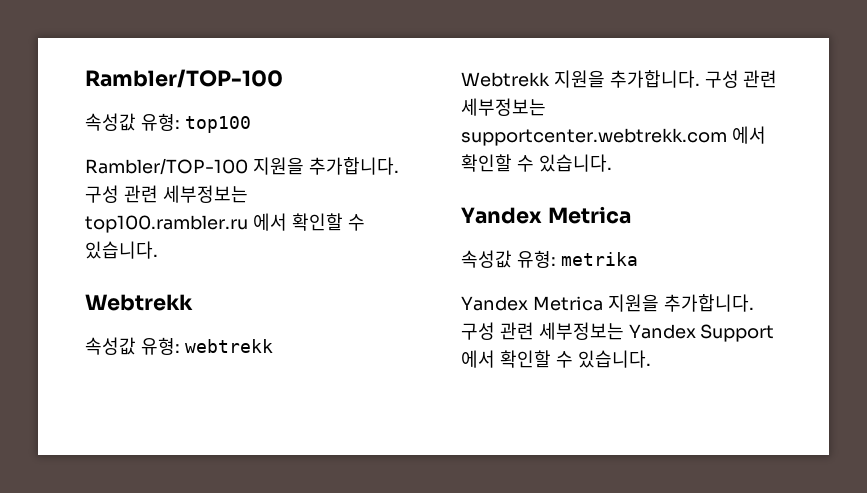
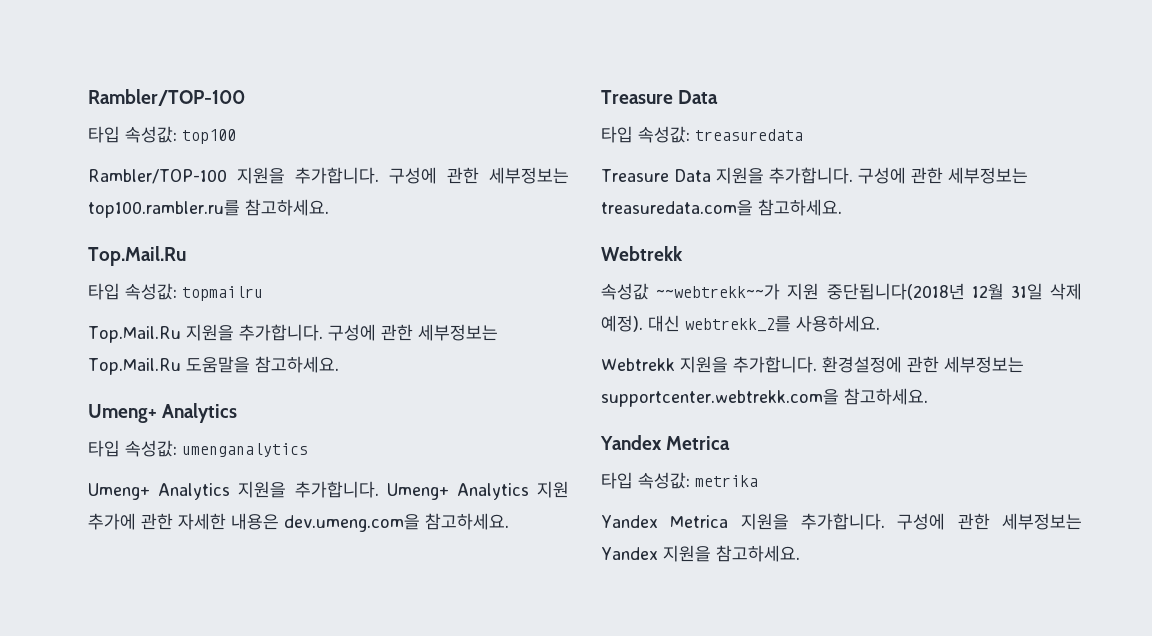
[85,113,180,131] 속성값 유형: -> [88,126,177,143] 타입 속성값:
[85,185,248,203] [85,213,365,233] [85,241,158,259] [85,294,193,311] [85,337,273,355] [461,70,778,88] [461,98,546,116] [461,126,766,146] [461,154,612,172] 구성 관련 세부정보는 top100.rambler.ru 에서 확인할 수 있습니다. // Webtrekk // 속성값 유형: webtrekk // Webtrekk 지원을 추가합니다. 구성 관련 세부정보는 supportcenter.webtrekk.com 에서 확인할 수 있습니다. -> [389,167,569,184] [88,199,329,218] [88,246,186,266] [88,283,263,301] [88,324,498,343] [88,356,339,375] [88,403,238,423] [88,440,308,457] [88,481,569,500] [88,513,509,532] [601,90,719,104] [601,126,803,143] [601,167,1028,184] [601,199,842,216] [601,246,683,261] [601,283,1082,300] [601,315,880,332] [601,356,1024,373] [601,388,928,407] 구성에 관한 세부정보는 top100.rambler.ru를 참고하세요. // Top.Mail.Ru // 타입 속성값: topmailru // Top.Mail.Ru 지원을 추가합니다. 구성에 관한 세부정보는 Top.Mail.Ru 도움말을 참고하세요. // Umeng+ Analytics // 타입 속성값: umenganalytics // Umeng+ Analytics 지원을 추가합니다. Umeng+ Analytics 지원 추가에 관한 자세한 내용은 dev.umeng.com을 참고하세요. // Treasure Data // 타입 속성값: treasuredata // Treasure Data 지원을 추가합니다. 구성에 관한 세부정보는 treasuredata.com을 참고하세요. // Webtrekk // 속성값 ~~webtrekk~~가 지원 중단됩니다(2018년 12월 31일 삭제 예정). 대신 webtrekk_2를 사용하세요. // Webtrekk 지원을 추가합니다. 환경설정에 관한 세부정보는 supportcenter.webtrekk.com을 참고하세요.
[461,250,556,268] 속성값 유형: -> [601,472,690,489] 타입 속성값:
[461,322,775,342] [461,350,651,368] 구성 관련 세부정보는 Yandex Support 에서 확인할 수 있습니다. -> [897,513,1082,530] [601,545,800,562] 구성에 관한 세부정보는 Yandex 지원을 참고하세요.

